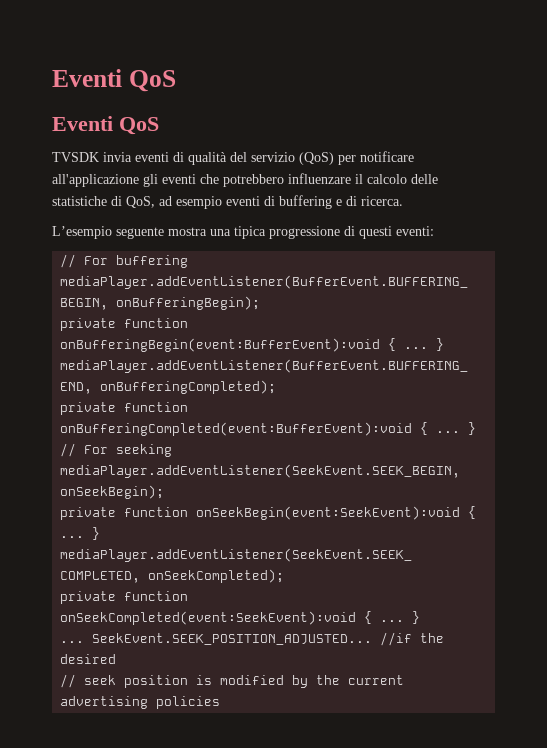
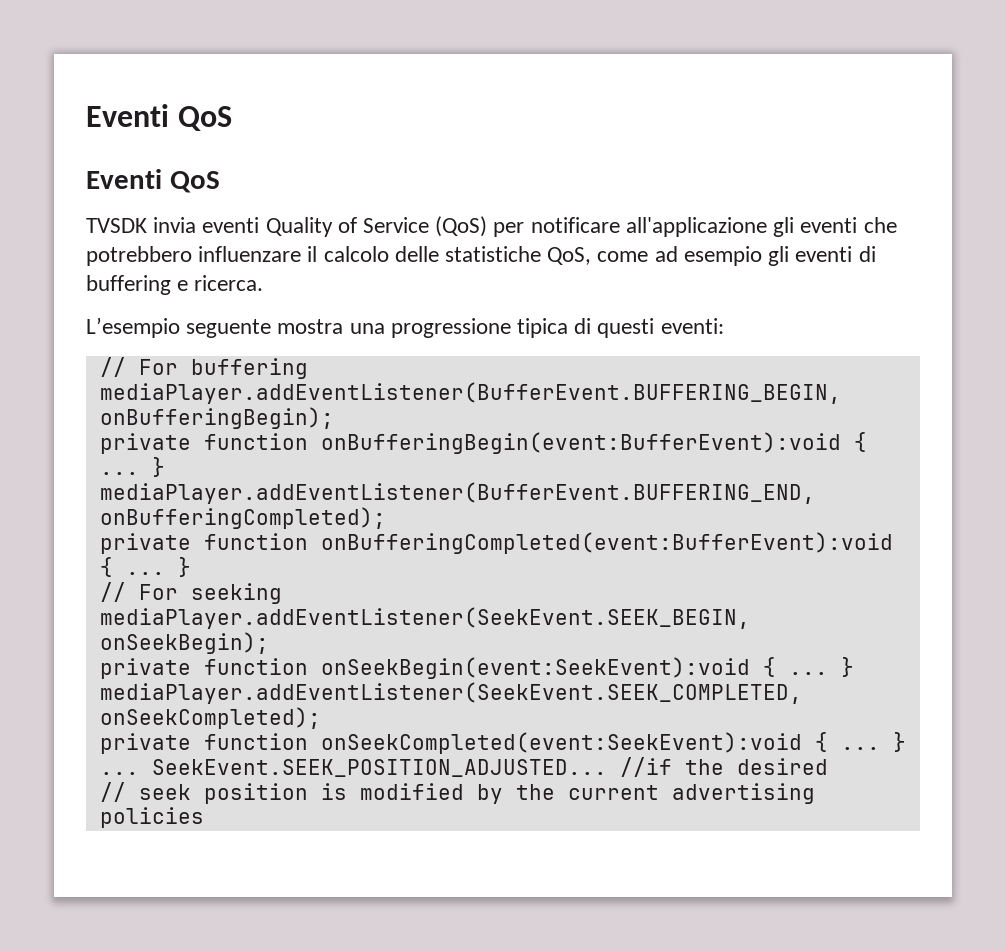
[173,152,295,165] di qualità del servizio -> [265,217,430,237] Quality of Service
[111,196,155,208] di QoS, -> [547,247,649,265] QoS, come
(222, 202) none -> [768,246,790,266] gli
[346,196,357,206] di -> (189, 285) none
[234,226,340,239] tipica progressione -> [390,318,569,338] progressione tipica

